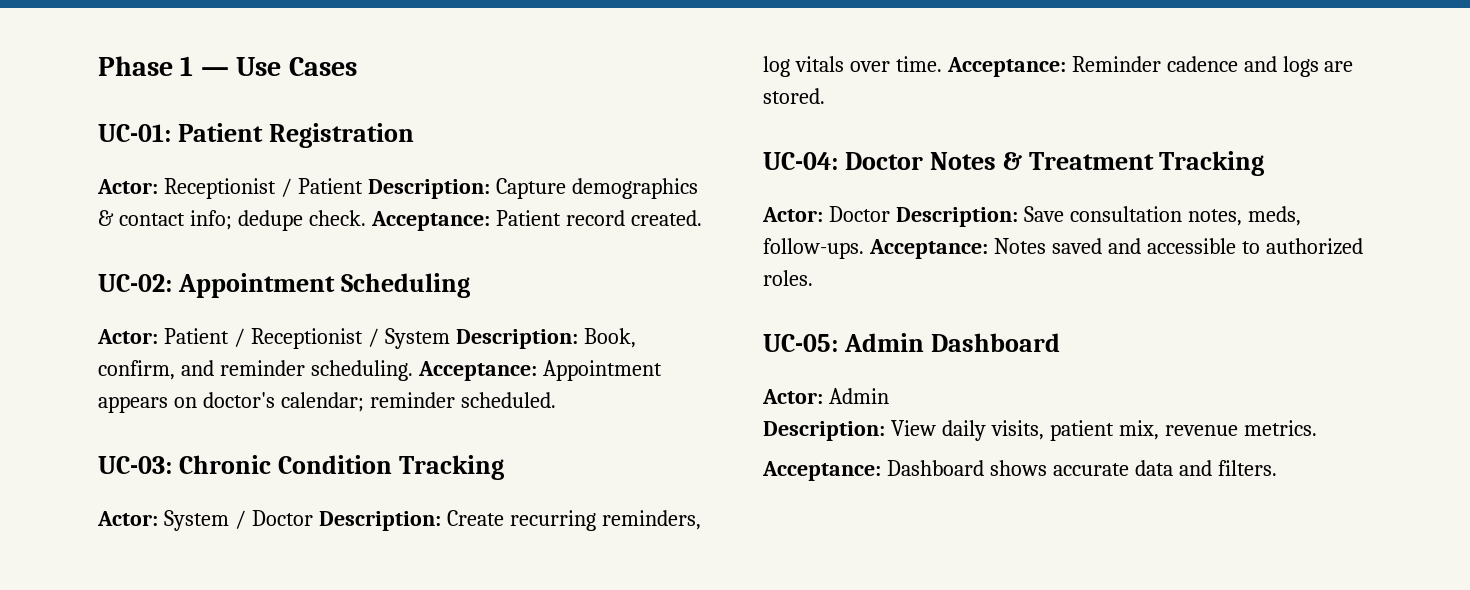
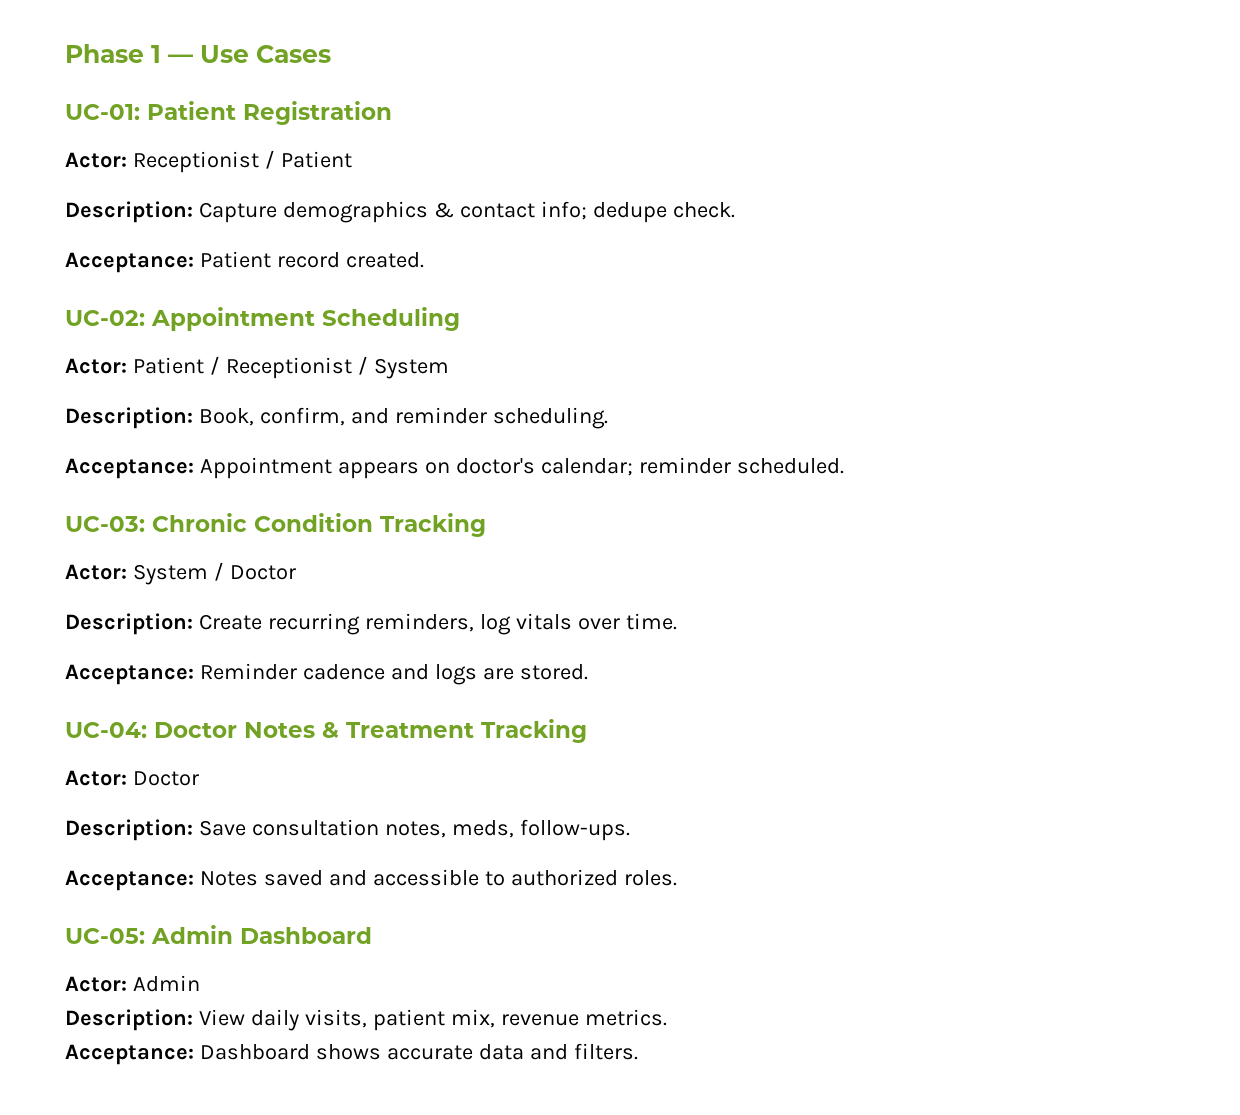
(363, 186) none -> (352, 159) //
(366, 218) none -> (735, 210) //
(450, 338) none -> (449, 368) //
(413, 370) none -> (608, 418) //
(313, 518) none -> (296, 572) //
(942, 64) none -> (677, 621) //
(890, 214) none -> (199, 778) //
(864, 248) none -> (630, 830) //

